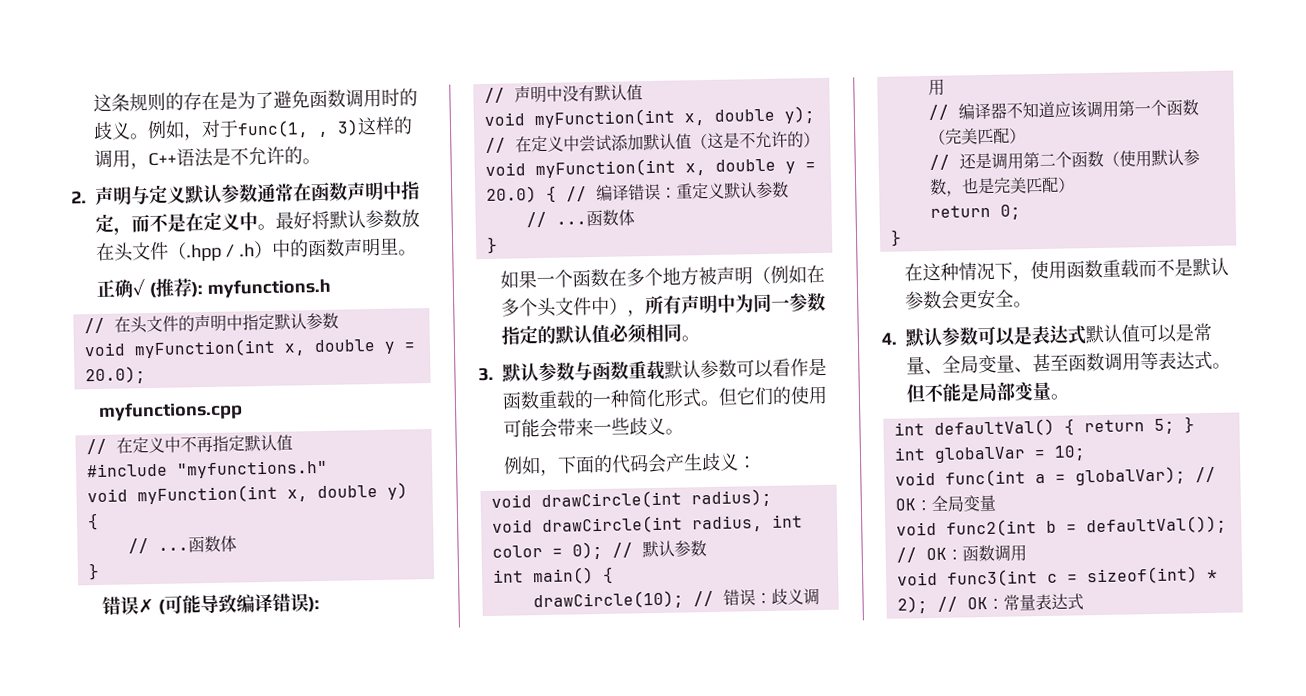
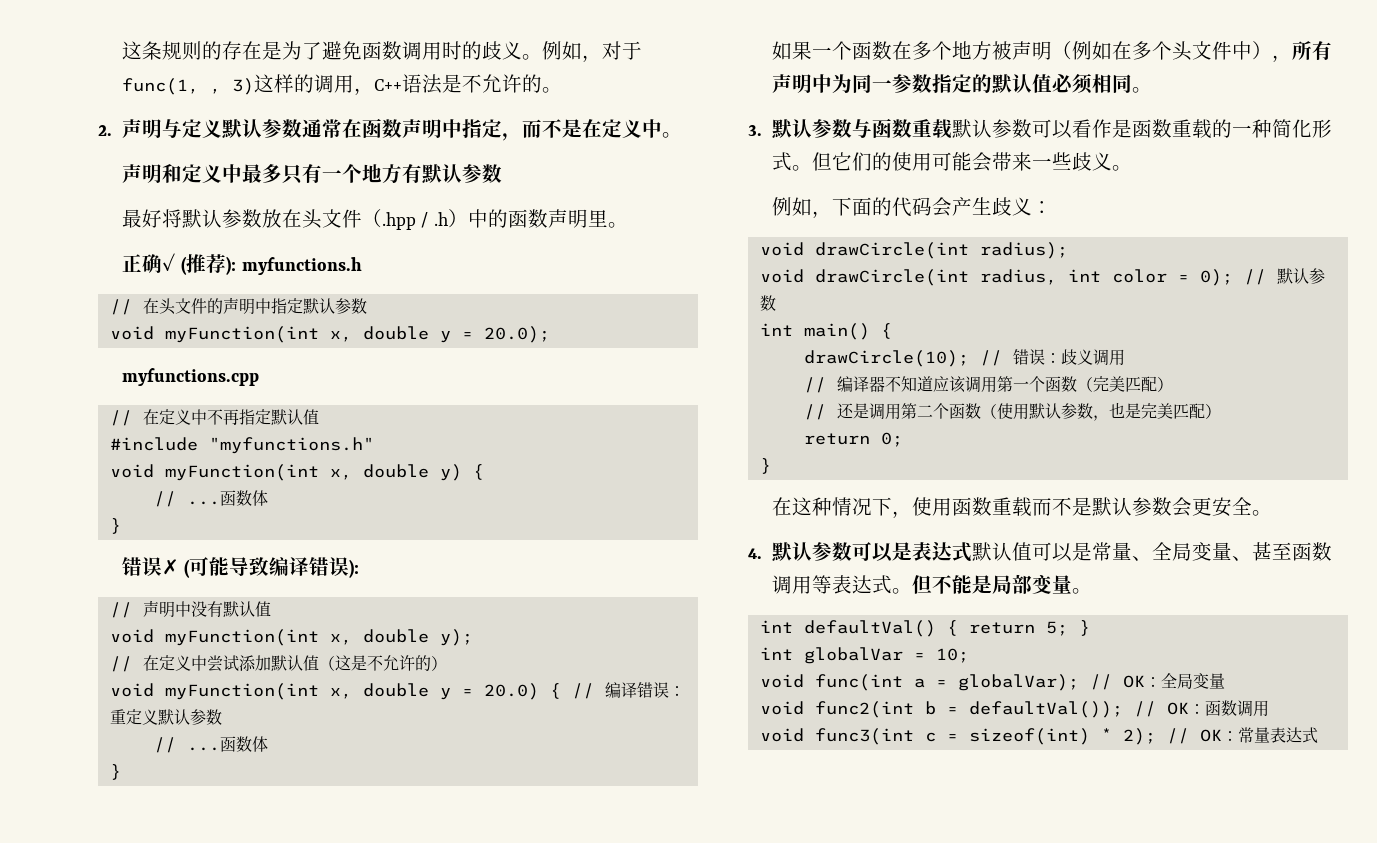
(277, 227) none -> [122,164,503,184] // 声明和定义中最多只有一个地方有默认参数 //

